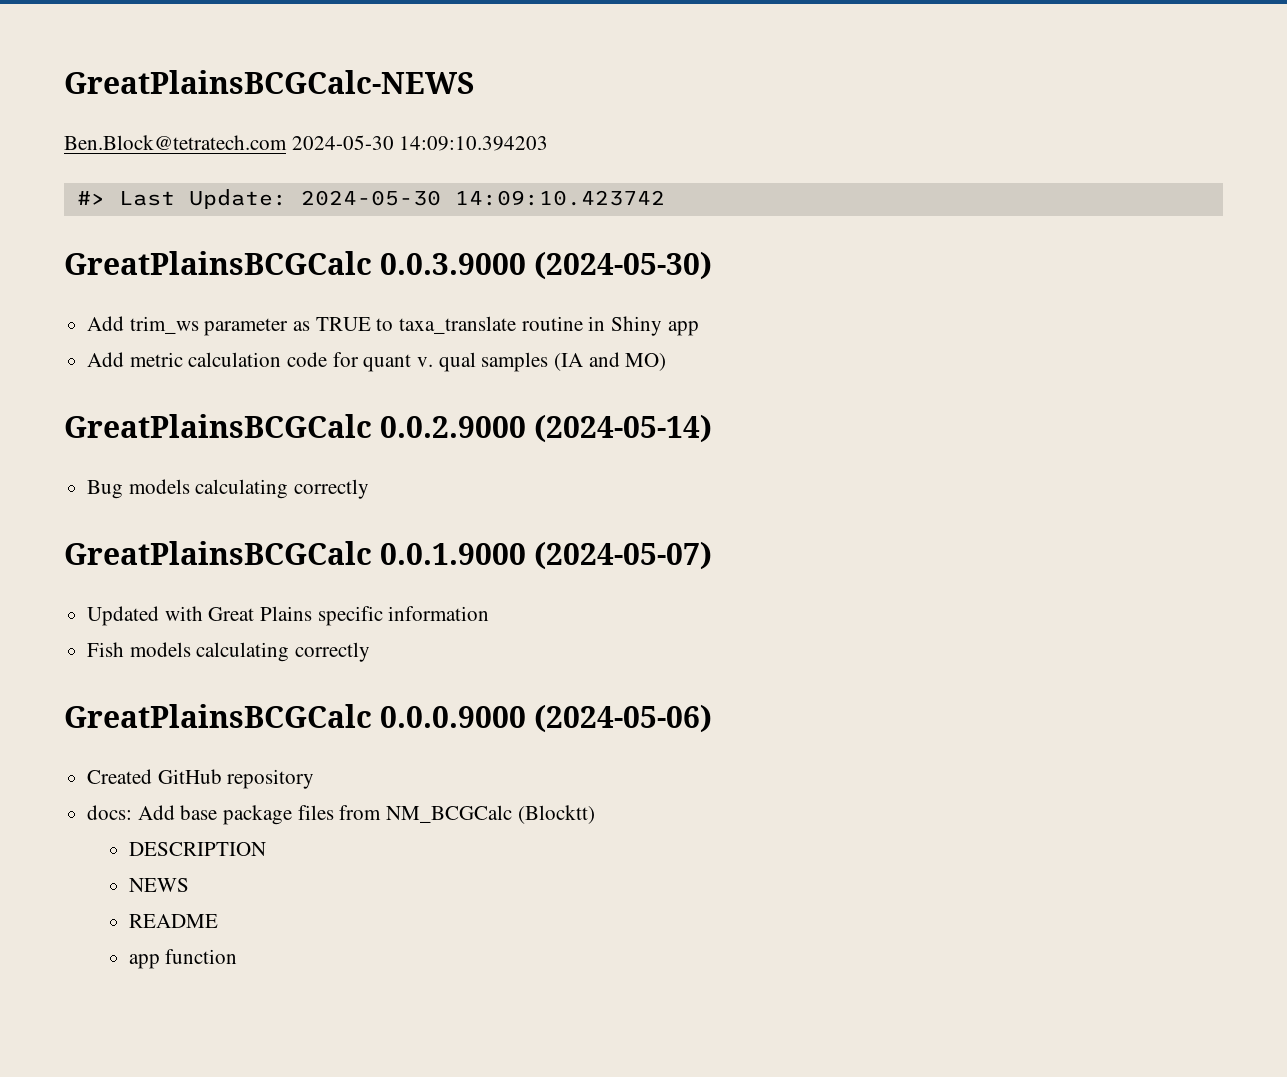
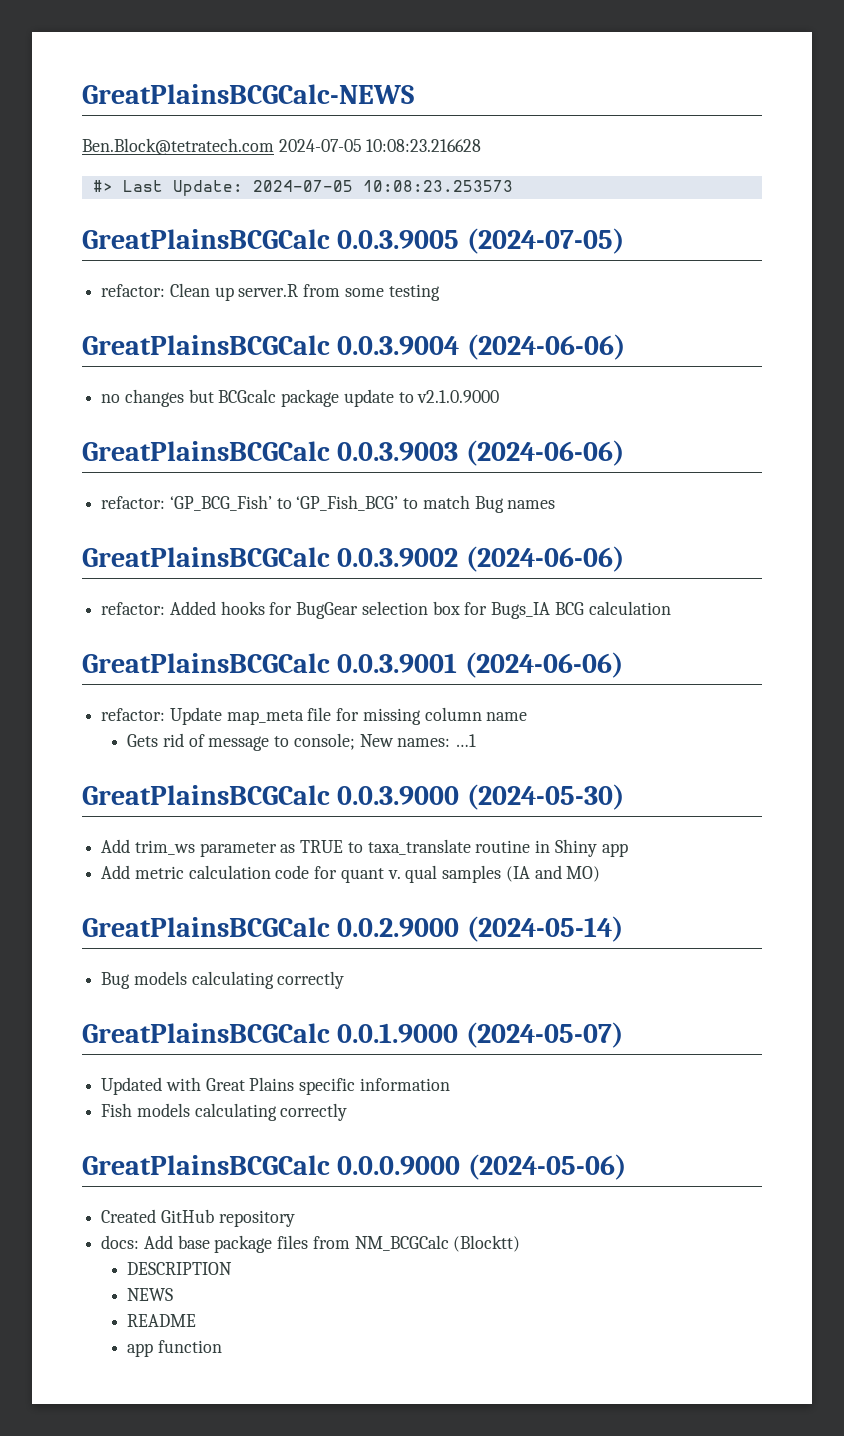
[291,135,549,151] 2024-05-30 14:09:10.394203 -> [278,139,482,152] 2024-07-05 10:08:23.216628
[300,190,665,206] 2024-05-30 14:09:10.423742 -> [252,180,513,192] [82,228,624,254] [101,283,440,301] [82,334,625,360] [101,389,500,407] [82,440,624,466] [101,495,556,513] [82,546,624,572] [101,601,671,619] [82,652,623,678] [101,707,528,725] [127,733,477,751] 2024-07-05 10:08:23.253573 // GreatPlainsBCGCalc 0.0.3.9005 (2024-07-05) // refactor: Clean up server.R from some testing // GreatPlainsBCGCalc 0.0.3.9004 (2024-06-06) // no changes but BCGcalc package update to v2.1.0.9000 // GreatPlainsBCGCalc 0.0.3.9003 (2024-06-06) // refactor: ‘GP_BCG_Fish’ to ‘GP_Fish_BCG’ to match Bug names // GreatPlainsBCGCalc 0.0.3.9002 (2024-06-06) // refactor: Added hooks for BugGear selection box for Bugs_IA BCG calculation // GreatPlainsBCGCalc 0.0.3.9001 (2024-06-06) // refactor: Update map_meta file for missing column name // Gets rid of message to console; New names: …1

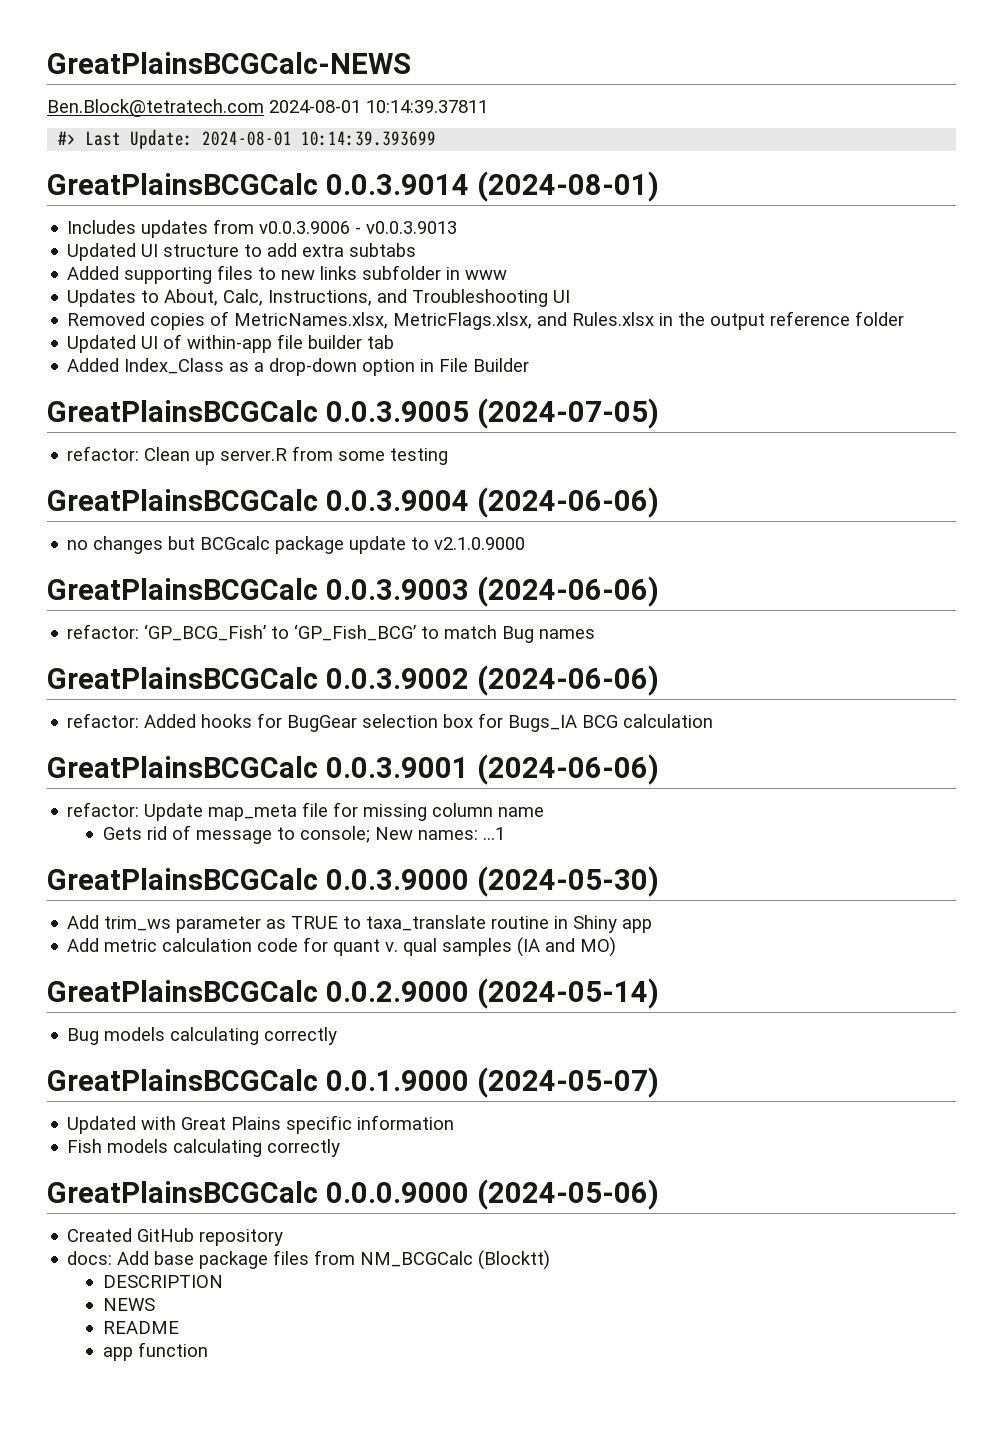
[278,139,482,152] 2024-07-05 10:08:23.216628 -> [269,100,488,113] 2024-08-01 10:14:39.37811
[252,180,513,192] 2024-07-05 10:08:23.253573 -> [202,131,437,146] [47,171,659,202] [67,219,458,238] [67,243,417,261] [67,265,508,284] [67,289,571,307] [67,311,905,330] [67,334,395,353] [67,358,530,376] 2024-08-01 10:14:39.393699 // GreatPlainsBCGCalc 0.0.3.9014 (2024-08-01) // Includes updates from v0.0.3.9006 - v0.0.3.9013 // Updated UI structure to add extra subtabs // Added supporting files to new links subfolder in www // Updates to About, Calc, Instructions, and Troubleshooting UI // Removed copies of MetricNames.xlsx, MetricFlags.xlsx, and Rules.xlsx in the output reference folder // Updated UI of within-app file builder tab // Added Index_Class as a drop-down option in File Builder

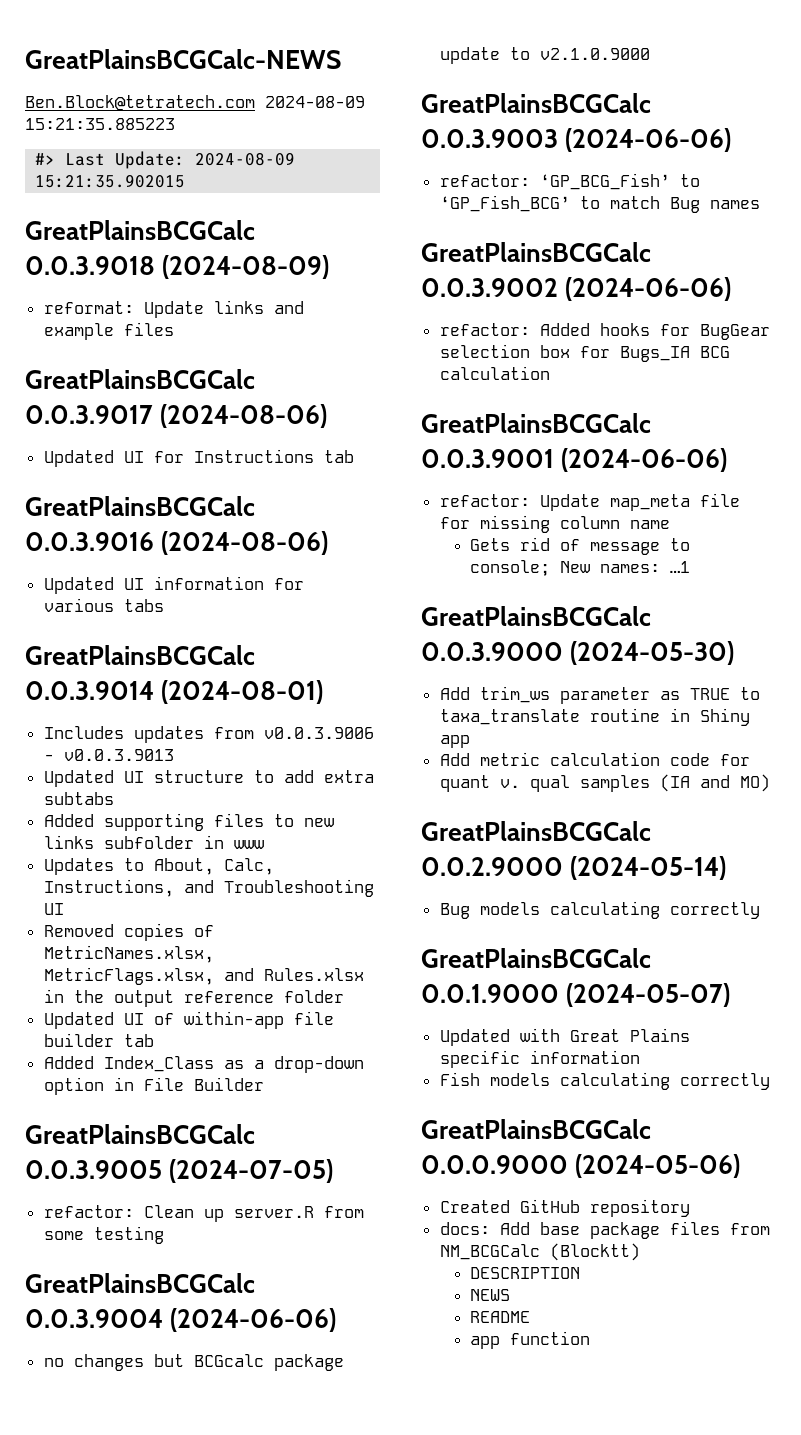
[269,100,488,113] 2024-08-01 10:14:39.37811 -> [265,96,365,108] [25,118,175,130] 2024-08-09 15:21:35.885223
[202,131,437,146] 2024-08-01 10:14:39.393699 -> [195,152,296,166] [35,174,186,188] [25,220,255,240] [25,255,330,279] [43,300,304,318] [43,322,174,340] [25,369,255,389] [25,404,328,428] [43,449,354,467] [25,496,255,516] [25,531,329,555] [43,576,304,594] [43,598,164,612] 2024-08-09 15:21:35.902015 // GreatPlainsBCGCalc 0.0.3.9018 (2024-08-09) // reformat: Update links and example files // GreatPlainsBCGCalc 0.0.3.9017 (2024-08-06) // Updated UI for Instructions tab // GreatPlainsBCGCalc 0.0.3.9016 (2024-08-06) // Updated UI information for various tabs

